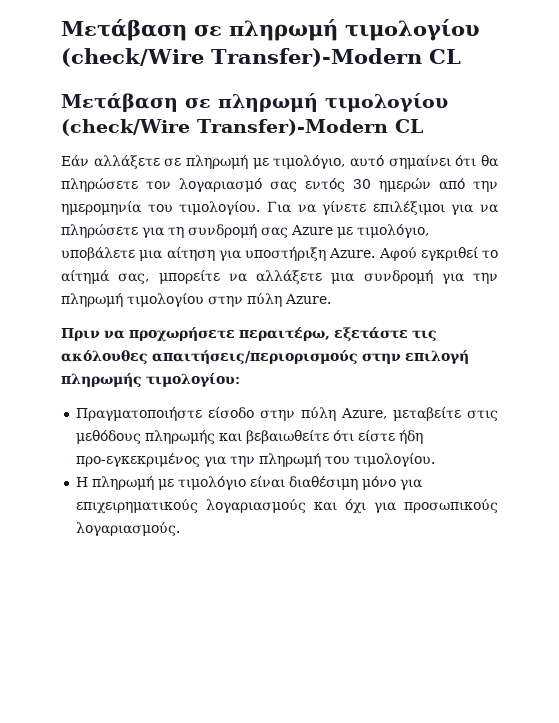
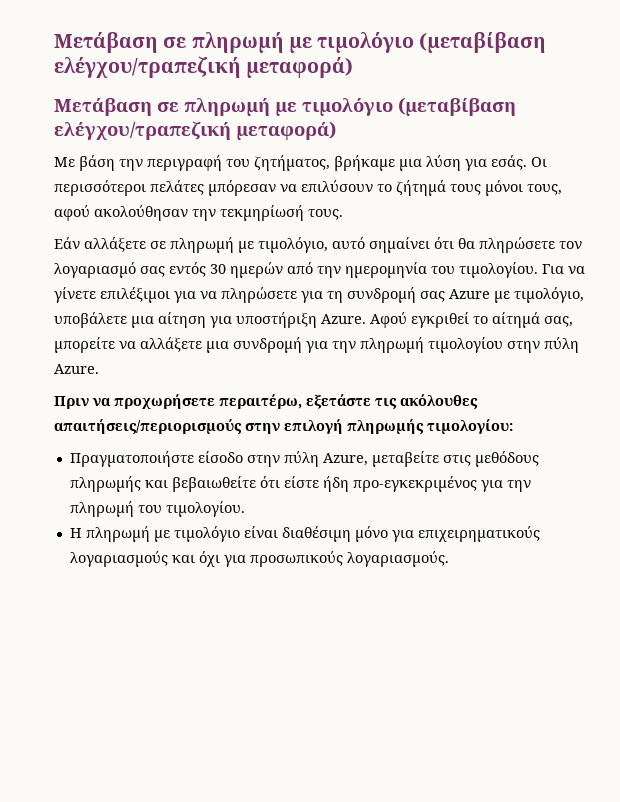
[61,19,480,41] [61,48,461,67] [61,93,448,112] [61,119,423,136] Μετάβαση σε πληρωμή τιμολογίου (check/Wire Transfer)-Modern CL // Μετάβαση σε πληρωμή τιμολογίου (check/Wire Transfer)-Modern CL -> [54,32,547,53] [54,56,354,78] [54,97,516,116] [54,121,336,140] [54,155,547,171] [54,180,562,196] [54,205,343,221] Μετάβαση σε πληρωμή με τιμολόγιο (μεταβίβαση ελέγχου/τραπεζική μεταφορά) // Μετάβαση σε πληρωμή με τιμολόγιο (μεταβίβαση ελέγχου/τραπεζική μεταφορά) // Με βάση την περιγραφή του ζητήματος, βρήκαμε μια λύση για εσάς. Οι περισσότεροι πελάτες μπόρεσαν να επιλύσουν το ζήτημά τους μόνοι τους, αφού ακολούθησαν την τεκμηρίωσή τους.

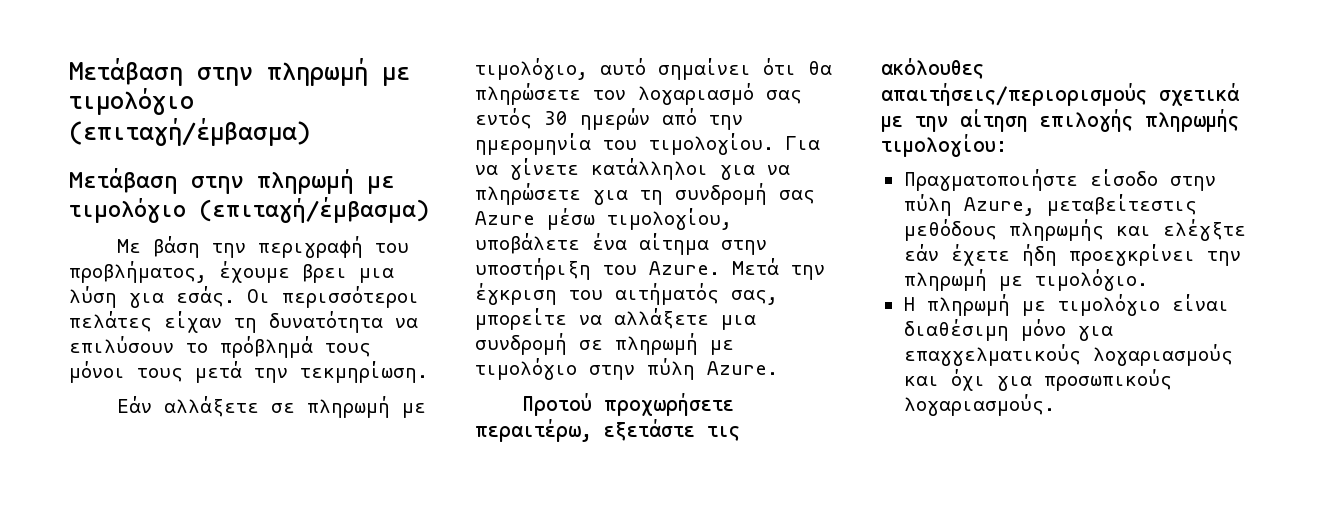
[54,32,547,53] [54,56,354,78] [54,97,516,116] [54,121,336,140] Μετάβαση σε πληρωμή με τιμολόγιο (μεταβίβαση ελέγχου/τραπεζική μεταφορά) // Μετάβαση σε πληρωμή με τιμολόγιο (μεταβίβαση ελέγχου/τραπεζική μεταφορά) -> [69,58,410,86] [69,88,194,115] [69,118,311,146] [69,168,395,194] [69,197,429,223] Μετάβαση στην πληρωμή με τιμολόγιο (επιταγή/έμβασμα) // Μετάβαση στην πληρωμή με τιμολόγιο (επιταγή/έμβασμα)
[254,155,395,171] ζητήματος, βρήκαμε -> [69,261,347,284] προβλήματος, έχουμε βρει
[208,180,276,196] μπόρεσαν -> [164,311,383,334] είχαν τη δυνατότητα
[396,180,446,196] ζήτημά -> [220,336,313,358] πρόβλημά
[527,184,562,195] [54,205,343,221] τους, αφού ακολούθησαν την τεκμηρίωσή τους. -> [137,361,428,383] τους μετά την τεκμηρίωση.
[100,287,170,303] επιλέξιμοι -> [591,158,708,180] κατάλληλοι
[494,287,584,303] [54,312,540,328] με τιμολόγιο, υποβάλετε μια αίτηση για υποστήριξη Azure. Αφού εγκριθεί το αίτημά -> [547,208,732,230] [475,233,767,255] [475,258,825,280] [475,283,719,305] μέσω τιμολογίου, υποβάλετε ένα αίτημα στην υποστήριξη του Azure. Μετά την έγκριση του αιτήματός
[306,337,503,353] για την πληρωμή τιμολογίου -> [579,333,734,355] [475,358,577,380] σε πληρωμή με τιμολόγιο
[54,396,111,409] Πριν να -> [523,393,593,416] Προτού
[245,419,343,434] στην επιλογή -> [1159,83,1239,107] [881,109,1133,132] σχετικά με την αίτηση επιλογής
[371,451,471,467] μεταβείτε στις -> [1046,194,1197,216] μεταβείτεστις
[171,476,531,492] [69,501,245,517] βεβαιωθείτε ότι είστε ήδη προ-εγκεκριμένος για την πληρωμή του τιμολογίου. -> [1162,219,1246,241] [903,244,1241,267] [903,269,1148,291] ελέγξτε εάν έχετε ήδη προεγκρίνει την πληρωμή με τιμολόγιο.
[417,526,540,542] επιχειρηματικούς -> [903,344,1081,366] επαγγελματικούς

